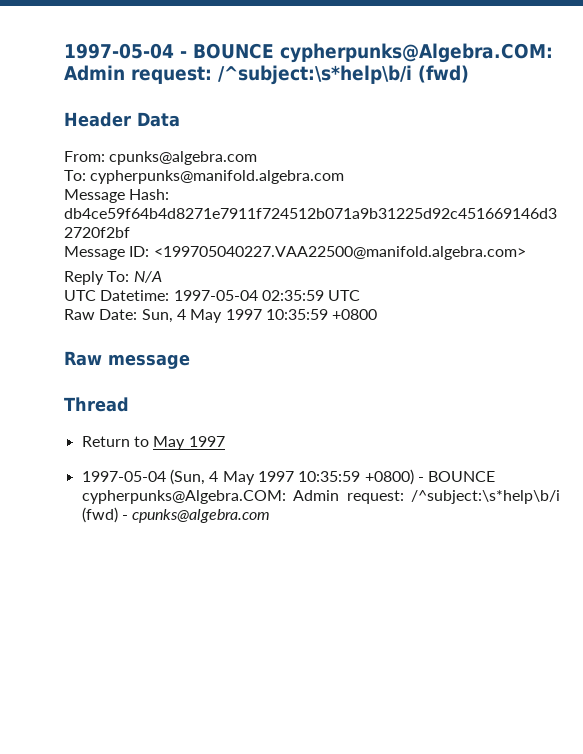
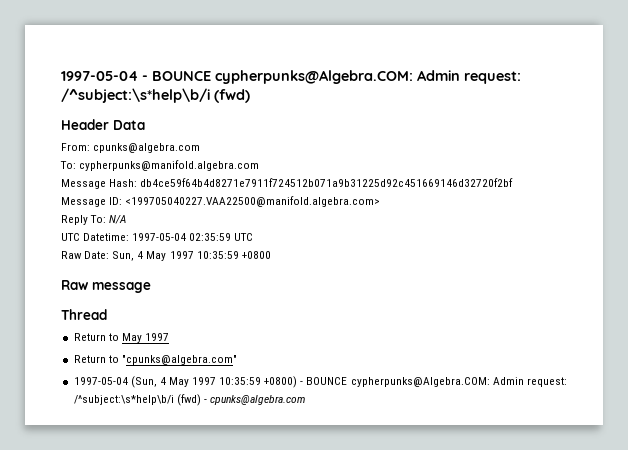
(225, 441) none -> [73,355,237,365] // Return to "cpunks@algebra.com"

